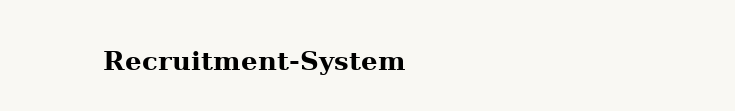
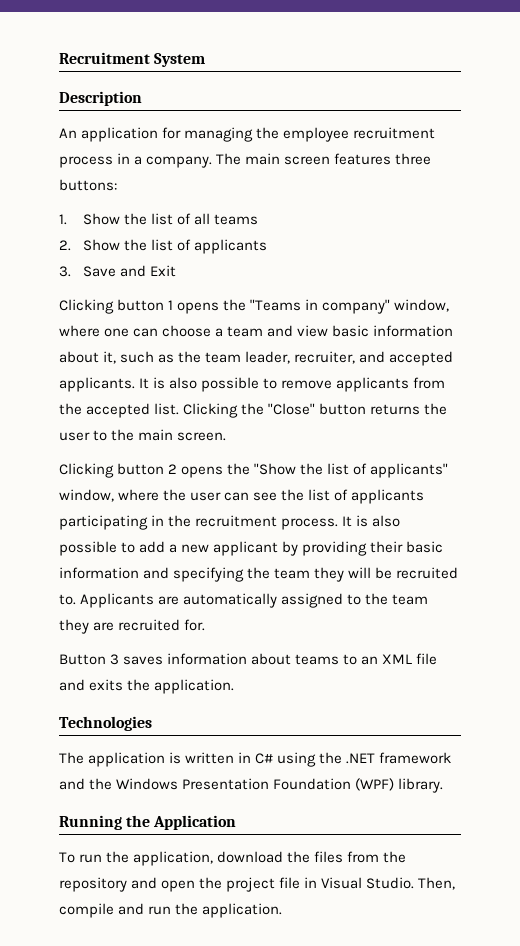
[103,51,406,75] Recruitment-System -> [59,52,206,67] [59,91,142,106] [59,127,436,142] [59,153,432,168] [59,179,117,191] [59,213,259,225] [59,239,268,254] [59,265,177,277] [59,299,450,314] [59,325,454,337] [59,351,454,366] [59,377,446,392] [59,403,448,418] [59,429,227,441] [59,463,449,478] [59,489,425,504] [59,515,401,530] [59,541,444,556] [59,567,459,582] [59,593,429,608] [59,619,206,634] [59,653,438,665] [59,679,235,694] [59,716,152,731] [59,752,452,767] [59,778,444,793] [59,815,237,830] [59,851,407,866] [59,877,456,892] [59,903,283,918] Recruitment System // Description // An application for managing the employee recruitment process in a company. The main screen features three buttons: // 1. Show the list of all teams // 2. Show the list of applicants // 3. Save and Exit // Clicking button 1 opens the "Teams in company" window, where one can choose a team and view basic information about it, such as the team leader, recruiter, and accepted applicants. It is also possible to remove applicants from the accepted list. Clicking the "Close" button returns the user to the main screen. // Clicking button 2 opens the "Show the list of applicants" window, where the user can see the list of applicants participating in the recruitment process. It is also possible to add a new applicant by providing their basic information and specifying the team they will be recruited to. Applicants are automatically assigned to the team they are recruited for. // Button 3 saves information about teams to an XML file and exits the application. // Technologies // The application is written in C# using the .NET framework and the Windows Presentation Foundation (WPF) library. // Running the Application // To run the application, download the files from the repository and open the project file in Visual Studio. Then, compile and run the application.

